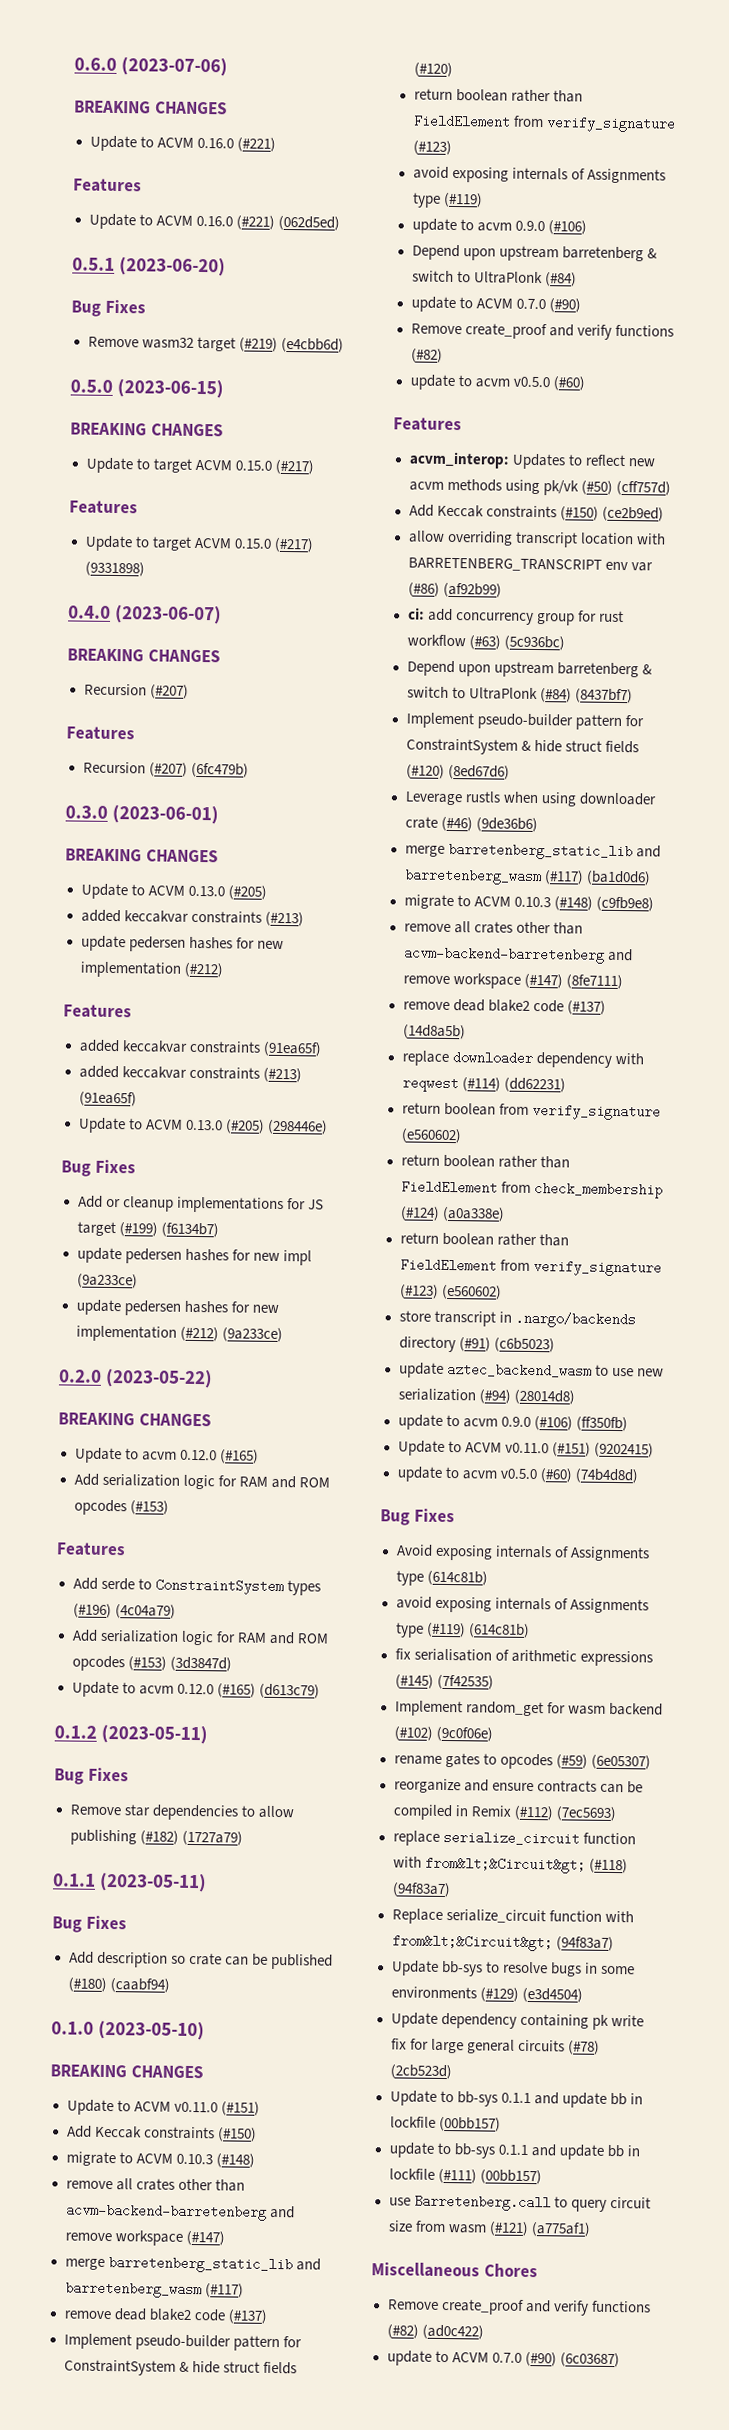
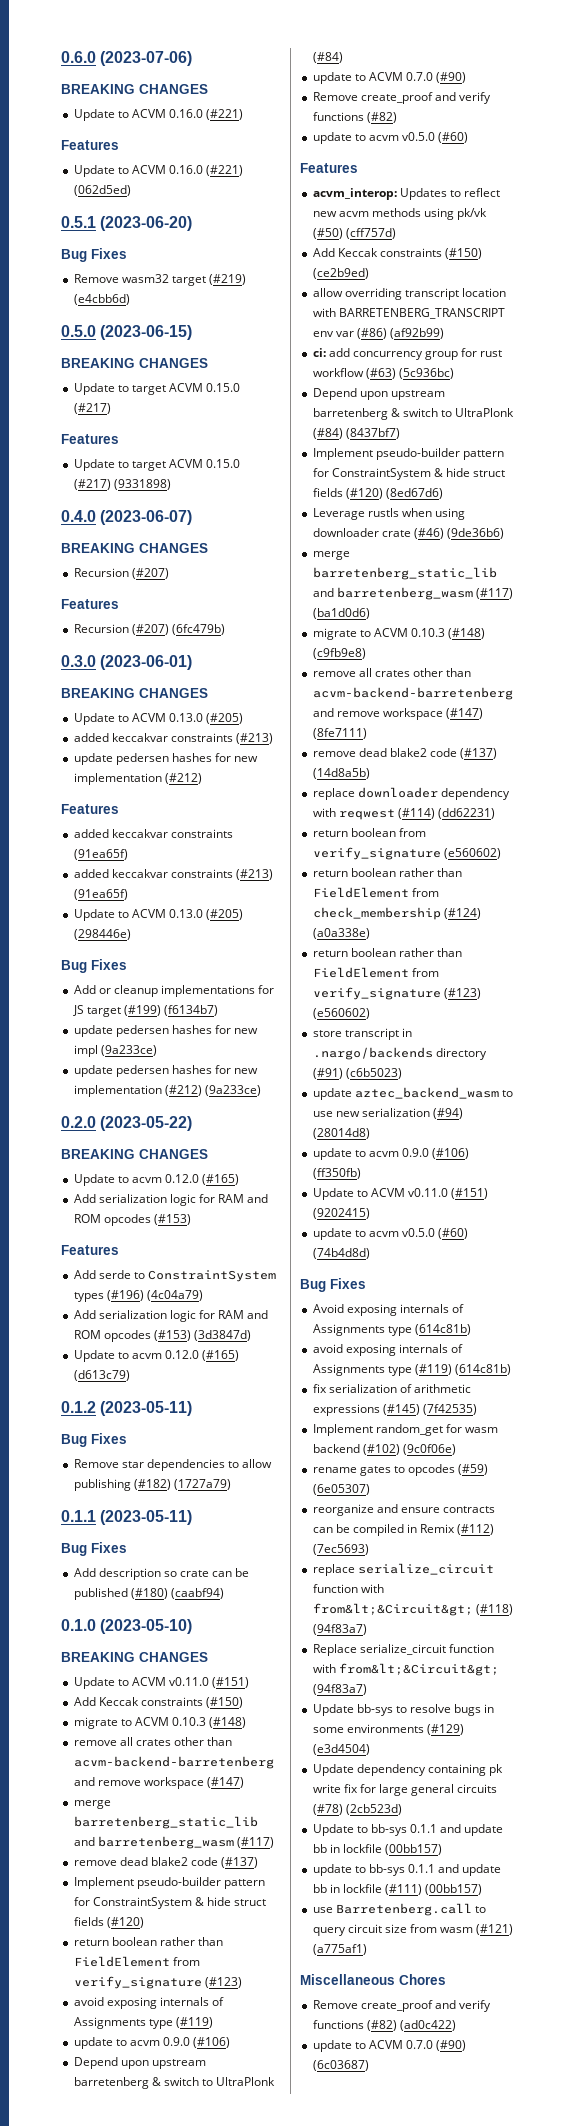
[413,1648,492,1662] serialisation -> [328,1384,397,1393] serialization

